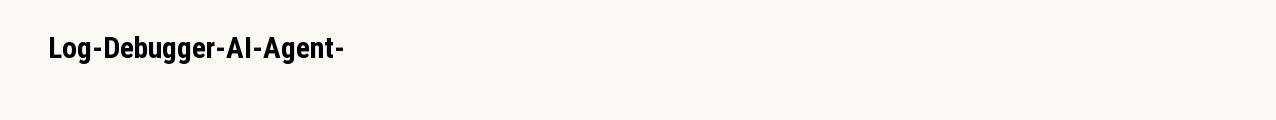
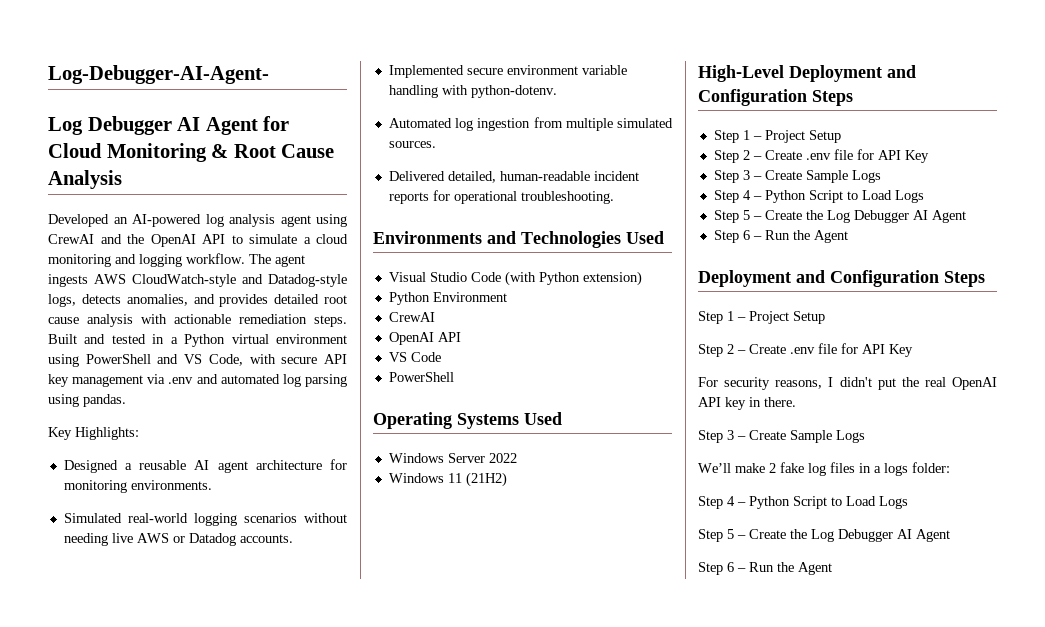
(345, 50) none -> [48,116,290,135] [48,143,335,162] [48,170,122,189] [48,214,347,227] [48,234,348,247] [48,253,305,267] [48,274,347,287] [48,294,348,307] [48,314,347,327] [48,334,347,347] [48,354,348,367] [48,374,347,387] [48,394,126,407] [48,427,139,440] [63,459,348,473] [63,480,212,493] [63,513,347,526] [63,533,293,546] [388,65,627,78] [388,85,557,98] [388,117,673,131] [388,141,436,148] [388,171,639,183] [388,190,614,204] [373,231,664,248] [388,271,642,286] [388,292,507,305] [388,312,435,322] [388,332,461,345] [388,352,441,362] [388,372,454,382] [373,412,562,429] [388,453,517,463] [388,472,507,487] [698,65,916,82] [698,89,853,106] [713,130,841,143] [713,149,929,163] [713,170,881,183] [713,190,924,203] [713,210,966,223] [713,230,848,243] [698,270,985,287] [698,311,825,324] [698,343,913,357] [698,377,997,390] [698,397,796,410] [698,430,865,443] [698,462,950,476] [698,496,908,509] [698,529,950,542] [698,562,832,575] // Log Debugger AI Agent for Cloud Monitoring & Root Cause Analysis // Developed an AI-powered log analysis agent using CrewAI and the OpenAI API to simulate a cloud monitoring and logging workflow. The agent ingests AWS CloudWatch-style and Datadog-style logs, detects anomalies, and provides detailed root cause analysis with actionable remediation steps. Built and tested in a Python virtual environment using PowerShell and VS Code, with secure API key management via .env and automated log parsing using pandas. // Key Highlights: // Designed a reusable AI agent architecture for monitoring environments. // Simulated real-world logging scenarios without needing live AWS or Datadog accounts. // Implemented secure environment variable handling with python-dotenv. // Automated log ingestion from multiple simulated sources. // Delivered detailed, human-readable incident reports for operational troubleshooting. // Environments and Technologies Used // Visual Studio Code (with Python extension) // Python Environment // CrewAI // OpenAI API // VS Code // PowerShell // Operating Systems Used // Windows Server 2022 // Windows 11 (21H2) // High-Level Deployment and Configuration Steps // Step 1 – Project Setup // Step 2 – Create .env file for API Key // Step 3 – Create Sample Logs // Step 4 – Python Script to Load Logs // Step 5 – Create the Log Debugger AI Agent // Step 6 – Run the Agent // Deployment and Configuration Steps // Step 1 – Project Setup // Step 2 – Create .env file for API Key // For security reasons, I didn't put the real OpenAI API key in there. // Step 3 – Create Sample Logs // We’ll make 2 fake log files in a logs folder: // Step 4 – Python Script to Load Logs // Step 5 – Create the Log Debugger AI Agent // Step 6 – Run the Agent

